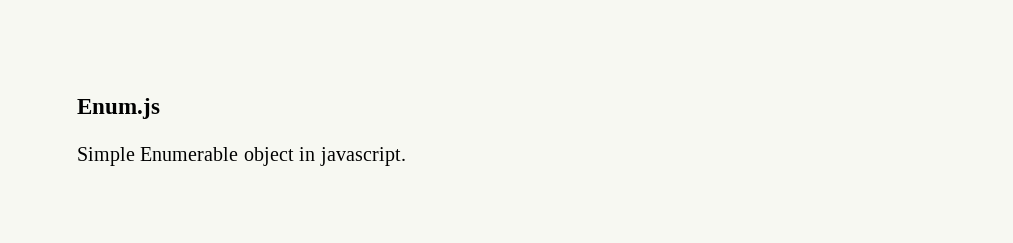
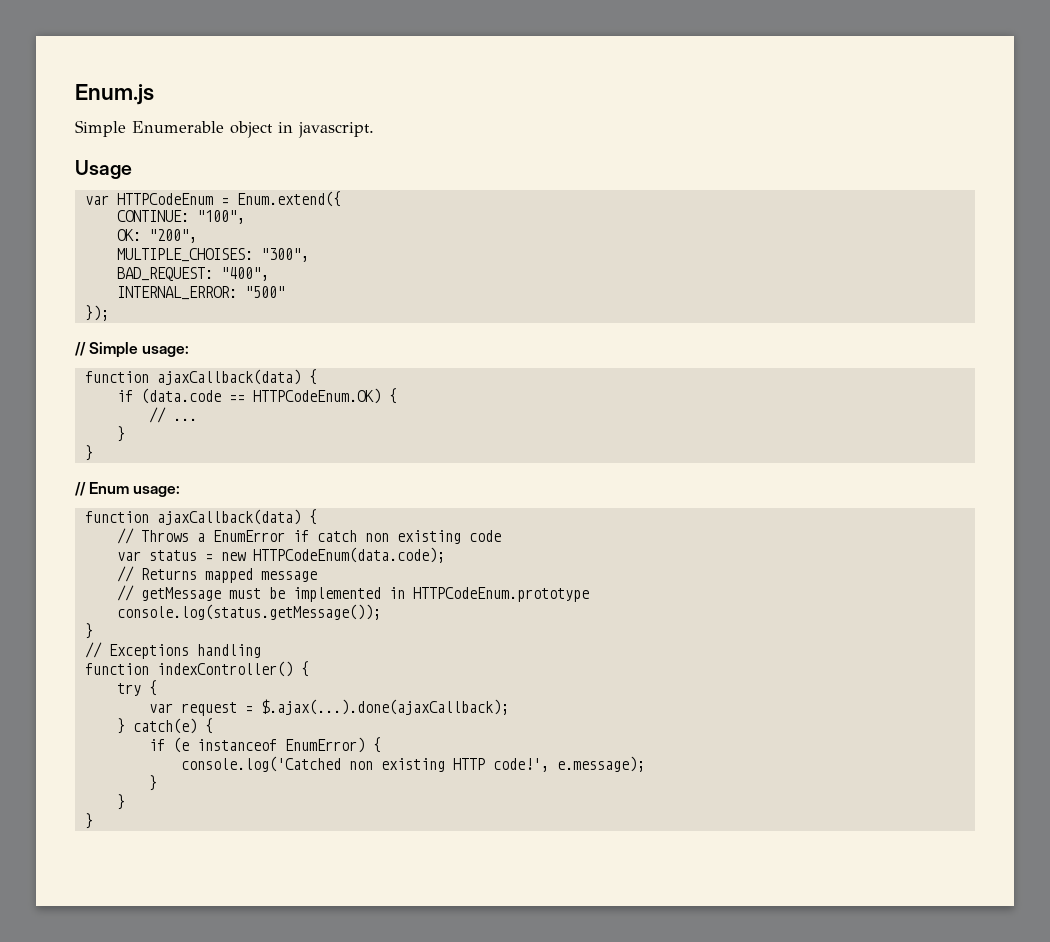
(406, 156) none -> [75,160,132,179] [84,191,341,207] [116,210,245,224] [116,229,197,243] [116,248,309,262] [116,267,269,281] [116,286,285,300] [84,305,109,321] [75,342,190,358] [84,369,317,385] [116,388,397,404] [148,407,197,423] [116,426,125,442] [84,445,93,461] [75,482,181,497] [84,509,317,525] [116,528,501,544] [116,547,445,563] [116,566,317,583] [116,585,589,602] [116,604,381,620] [84,623,93,639] [84,642,261,659] [84,661,309,677] [116,680,157,696] [148,699,509,716] [116,718,213,734] [148,737,381,753] [180,756,645,772] [148,775,157,791] [116,794,125,810] [84,813,93,829] // Usage // var HTTPCodeEnum = Enum.extend({ // CONTINUE: "100", // OK: "200", // MULTIPLE_CHOISES: "300", // BAD_REQUEST: "400", // INTERNAL_ERROR: "500" // }); // // Simple usage: // function ajaxCallback(data) { // if (data.code == HTTPCodeEnum.OK) { // // ... // } // } // // Enum usage: // function ajaxCallback(data) { // // Throws a EnumError if catch non existing code // var status = new HTTPCodeEnum(data.code); // // Returns mapped message // // getMessage must be implemented in HTTPCodeEnum.prototype // console.log(status.getMessage()); // } // // Exceptions handling // function indexController() { // try { // var request = $.ajax(...).done(ajaxCallback); // } catch(e) { // if (e instanceof EnumError) { // console.log('Catched non existing HTTP code!', e.message); // } // } // }

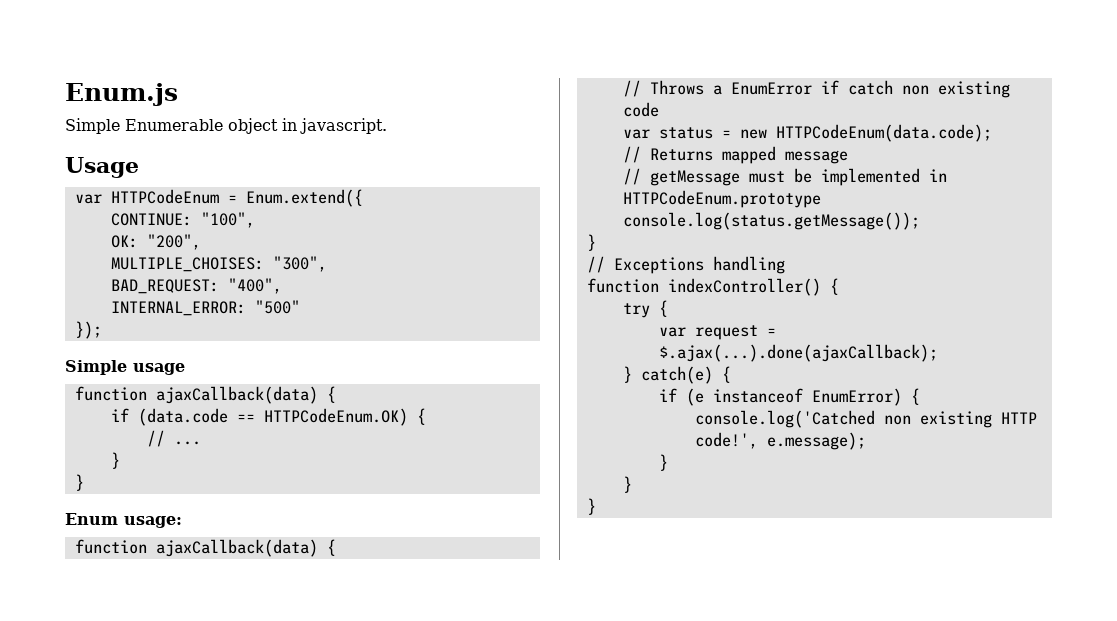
[75,342,190,358] // Simple usage: -> [65,360,185,375] Simple usage
[75,482,86,496] // -> (84, 482) none

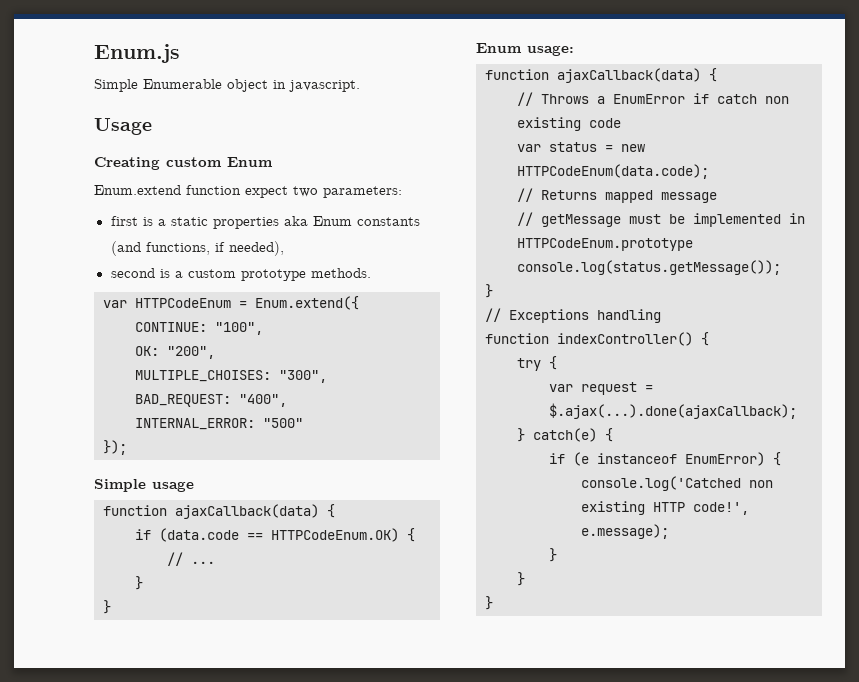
(139, 167) none -> [94,157,273,170] [94,185,402,198] [110,216,420,229] [110,241,284,256] [110,268,371,281] // Creating custom Enum // Enum.extend function expect two parameters: // first is a static properties aka Enum constants (and functions, if needed), // second is a custom prototype methods.

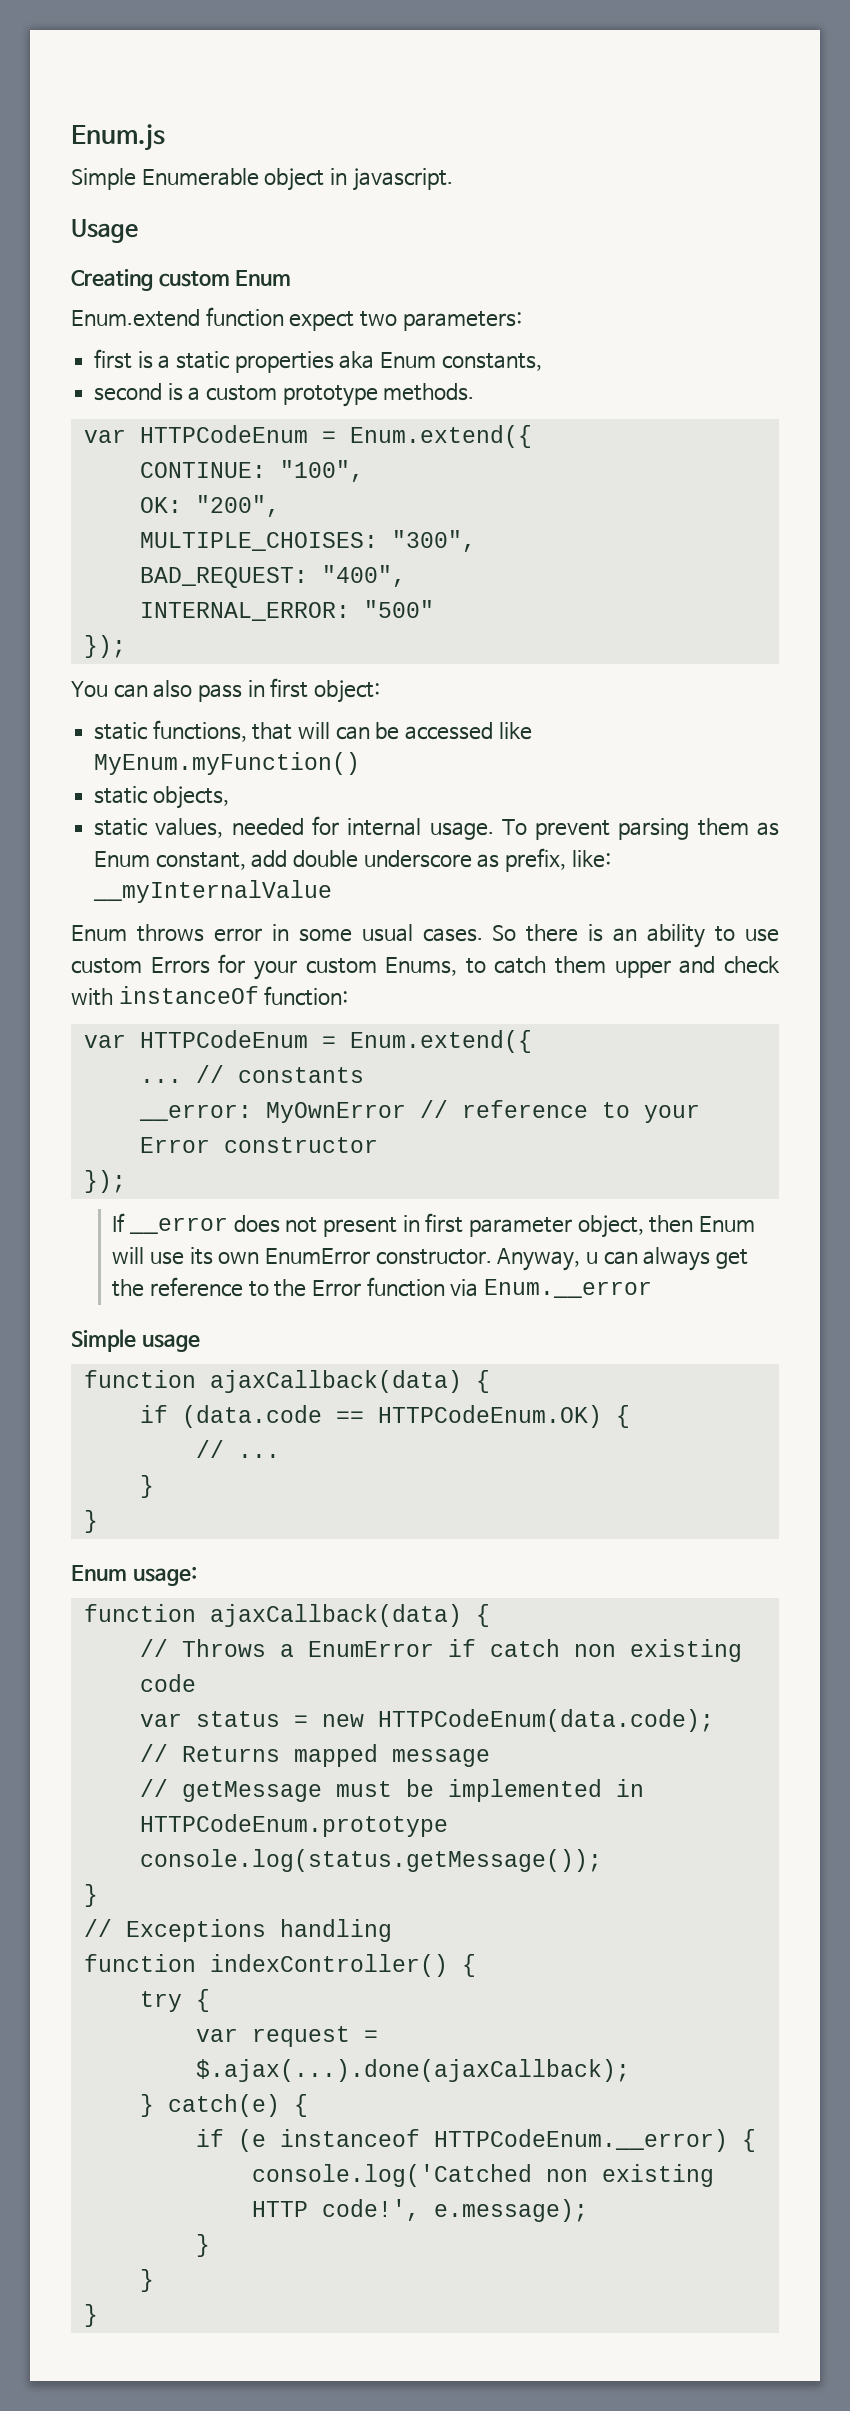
[356,217,420,226] [110,241,284,256] constants (and functions, if needed), -> [441,353,542,371] constants,
(127, 447) none -> [71,678,380,703] [94,720,532,742] [94,752,361,775] [94,786,229,809] [94,816,780,840] [94,848,611,872] [93,880,333,903] [71,924,780,948] [71,954,780,980] [71,986,349,1006] [83,1030,532,1053] [139,1065,364,1083] [138,1100,700,1123] [139,1137,378,1153] [83,1170,126,1193] [112,1213,756,1238] [112,1247,749,1271] [112,1277,653,1298] // You can also pass in first object: // static functions, that will can be accessed like MyEnum.myFunction() // static objects, // static values, needed for internal usage. To prevent parsing them as Enum constant, add double underscore as prefix, like: __myInternalValue // Enum throws error in some usual cases. So there is an ability to use custom Errors for your custom Enums, to catch them upper and check with instanceOf function: // var HTTPCodeEnum = Enum.extend({ // ... // constants // __error: MyOwnError // reference to your Error constructor // }); // If __error does not present in first parameter object, then Enum will use its own EnumError constructor. Anyway, u can always get the reference to the Error function via Enum.__error
[685,452,765,466] EnumError) -> [433,2129,728,2152] HTTPCodeEnum.__error)

